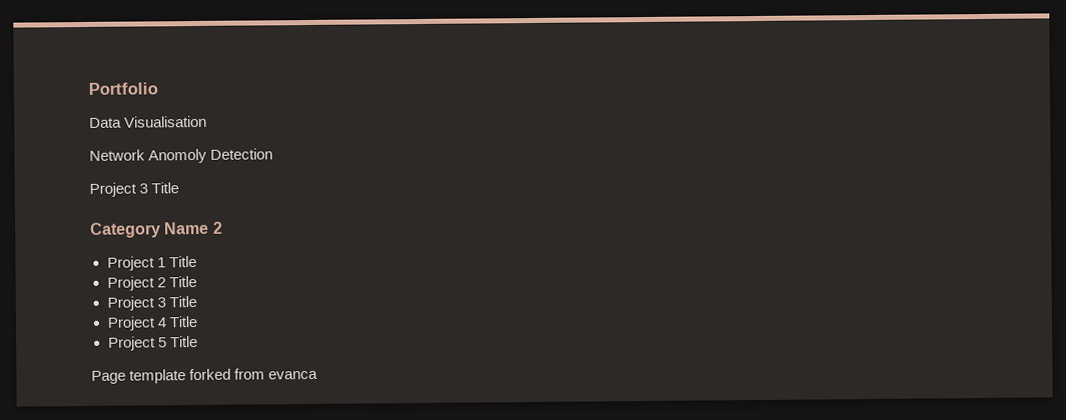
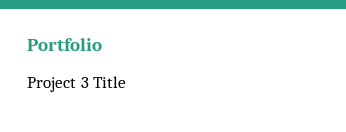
[89,115,208,128] [89,148,274,164] [89,182,180,197] [90,221,223,238] [106,255,197,271] [106,275,197,291] [106,295,197,311] [106,315,198,331] [107,335,198,351] [91,368,319,384] Data Visualisation // Network Anomoly Detection // Project 3 Title // Category Name 2 // Project 1 Title // Project 2 Title // Project 3 Title // Project 4 Title // Project 5 Title // Page template forked from evanca -> [27,76,127,92] Project 3 Title

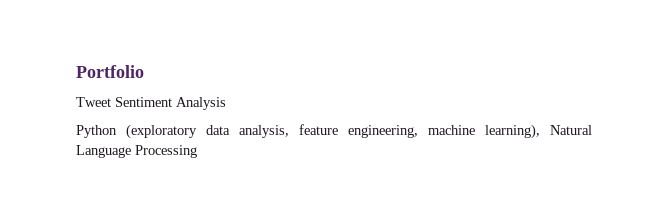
[27,76,127,92] Project 3 Title -> [76,97,226,110] [76,124,592,139] [76,145,197,158] Tweet Sentiment Analysis // Python (exploratory data analysis, feature engineering, machine learning), Natural Language Processing

